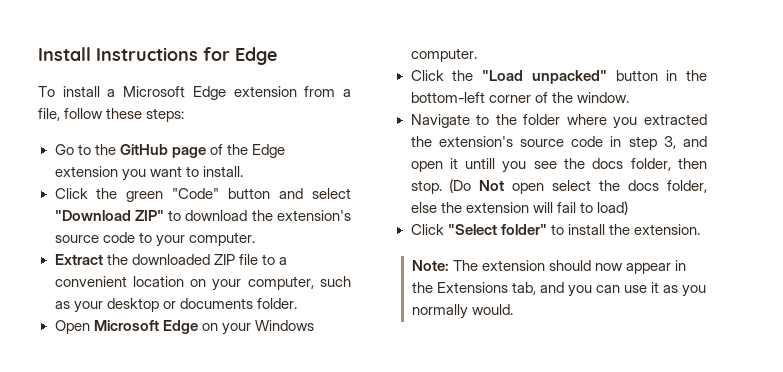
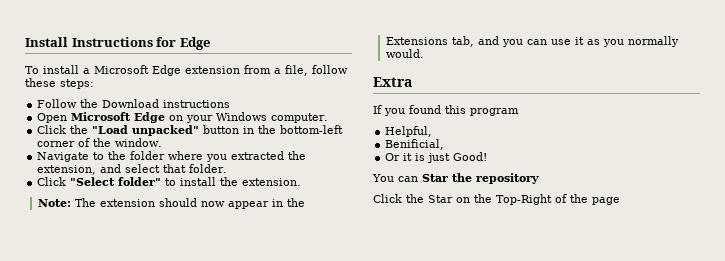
[54,144,285,158] [54,166,243,181] [54,188,351,202] [54,210,351,221] [54,232,255,247] [54,254,287,265] [54,276,352,291] [54,298,297,313] Go to the GitHub page of the Edge extension you want to install. // Click the green "Code" button and select "Download ZIP" to download the extension's source code to your computer. // Extract the downloaded ZIP file to a convenient location on your computer, such as your desktop or documents folder. -> [37,99,231,108] Follow the Download instructions
[438,136,707,150] [410,158,707,173] [410,179,707,194] [410,201,628,215] extension's source code in step 3, and open it untill you see the docs folder, then stop. (Do Not open select the docs folder, else the extension will fail to load) -> [37,164,228,175] extension, and select that folder.
(513, 309) none -> [373,77,412,87] [373,105,519,116] [385,126,433,137] [385,139,445,150] [385,152,488,163] [372,173,539,184] [373,194,620,205] // Extra // If you found this program // Helpful, // Benificial, // Or it is just Good! // You can Star the repository // Click the Star on the Top-Right of the page

